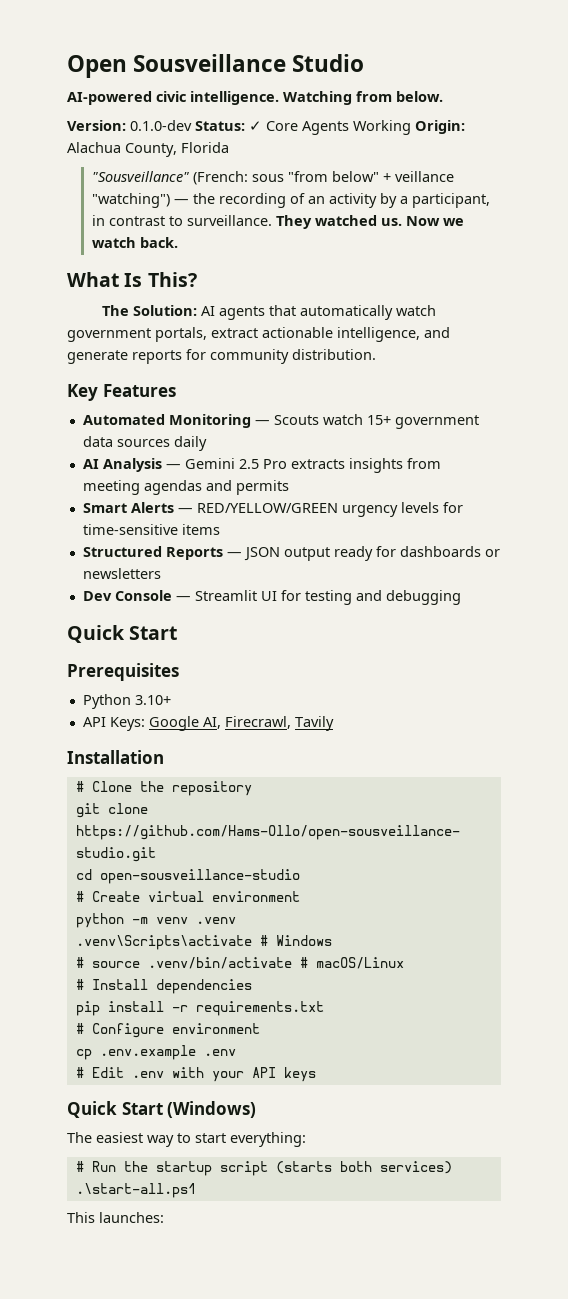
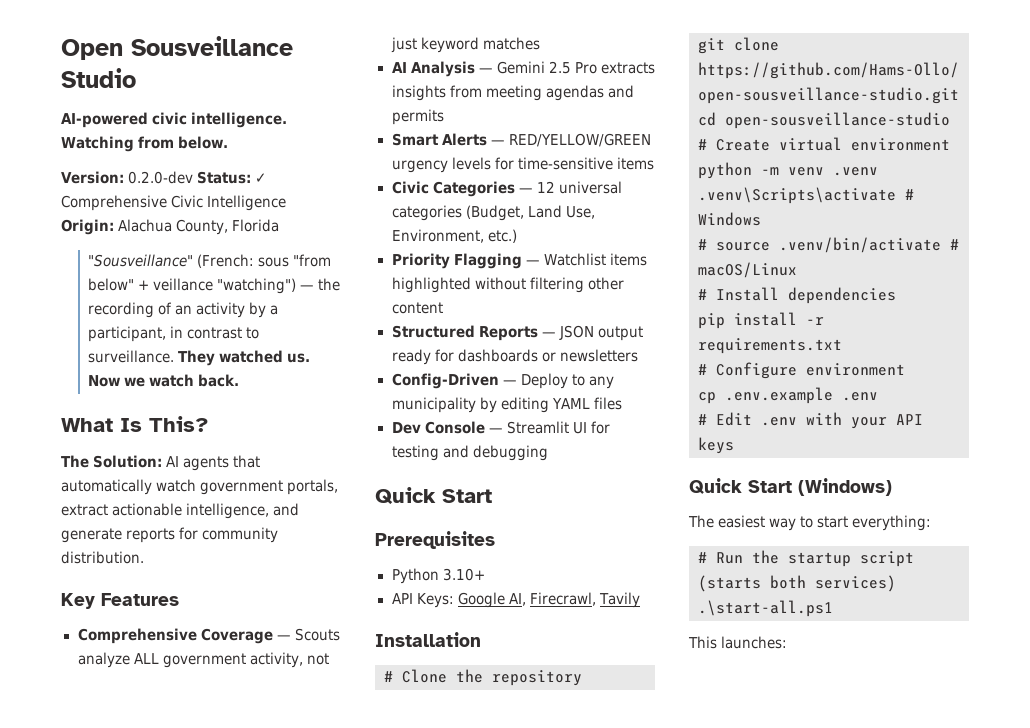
[130,120,192,131] 0.1.0-dev -> [128,171,194,184] 0.2.0-dev
[266,120,411,135] Core Agents Working -> [61,195,287,211] Comprehensive Civic Intelligence
[82,414,479,429] [82,436,207,451] Automated Monitoring — Scouts watch 15+ government data sources daily -> [77,628,340,644] [77,652,329,668] [390,37,540,53] Comprehensive Coverage — Scouts analyze ALL government activity, not just keyword matches
(220, 529) none -> [391,181,622,197] [391,205,595,221] [391,229,517,243] [391,253,647,269] [391,277,624,293] [391,302,443,314] // Civic Categories — 12 universal categories (Budget, Land Use, Environment, etc.) // Priority Flagging — Watchlist items highlighted without filtering other content
(161, 573) none -> [391,373,614,389] [391,397,622,413] // Config-Driven — Deploy to any municipality by editing YAML files

